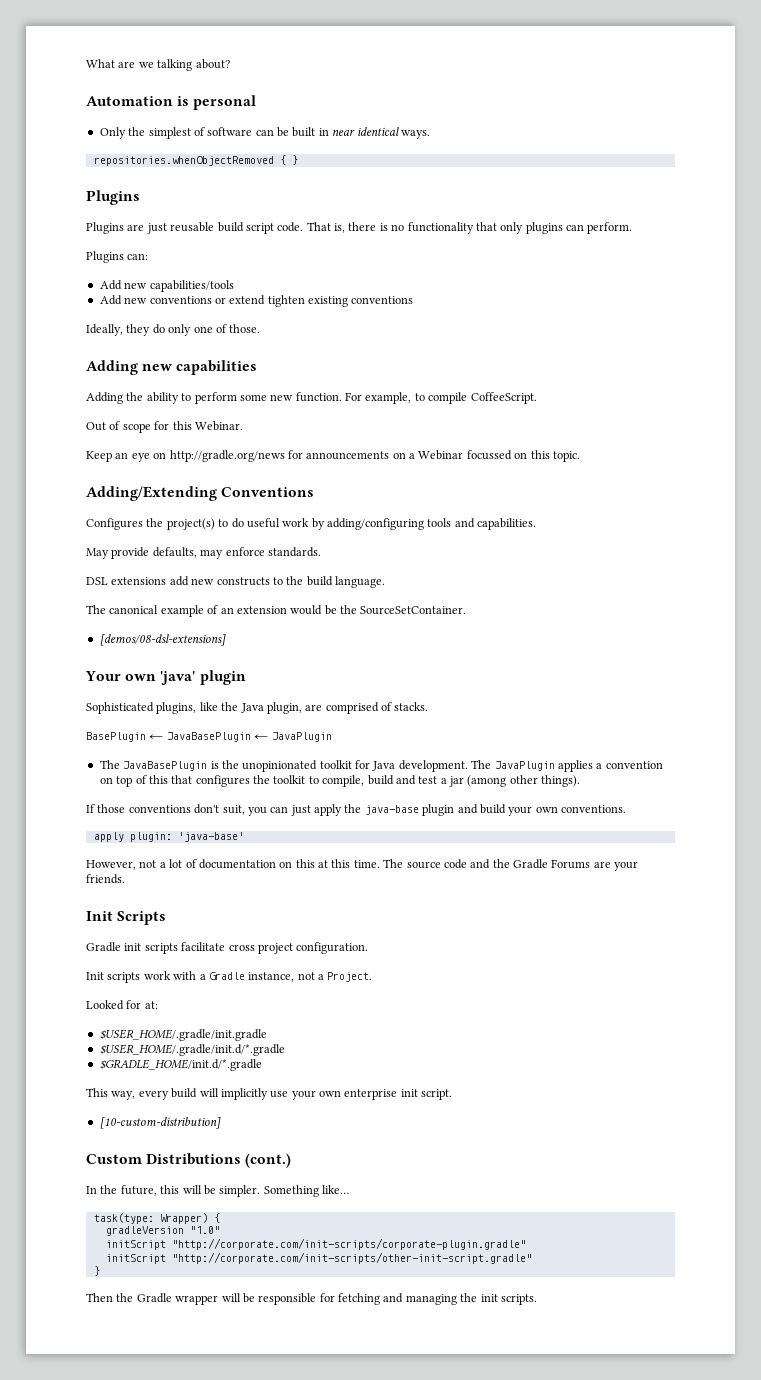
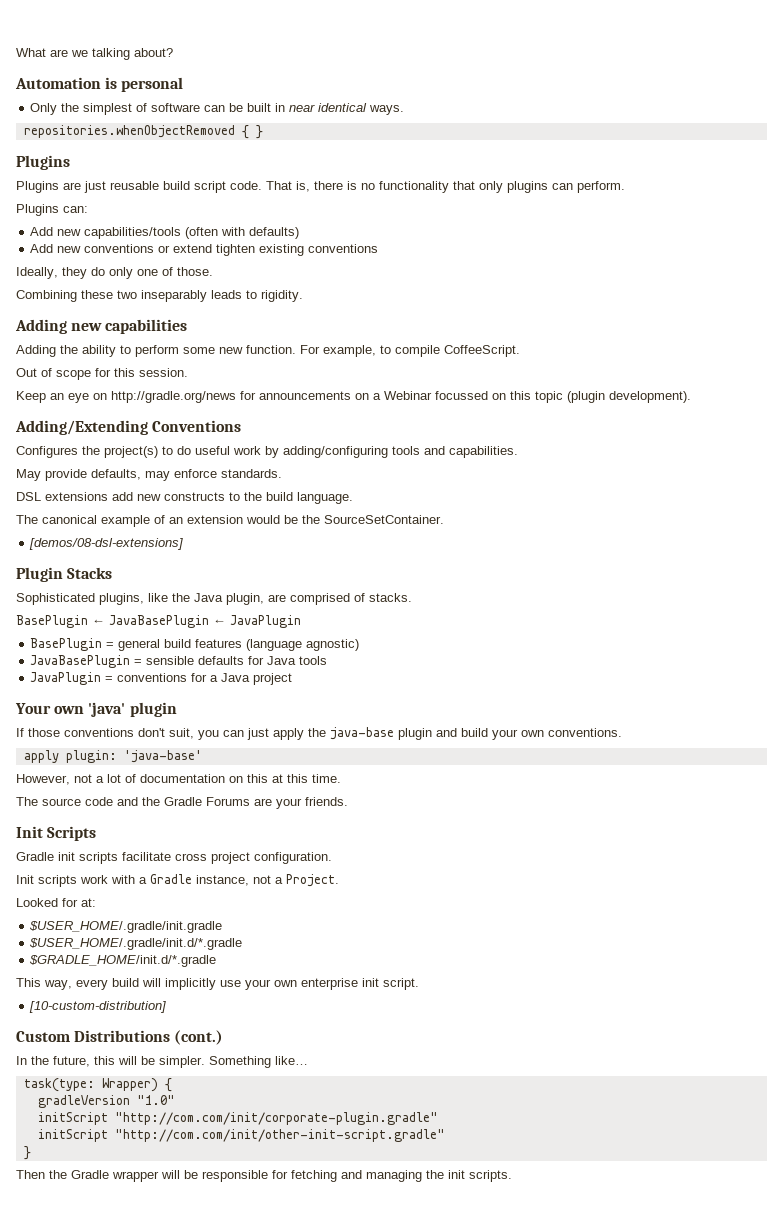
(234, 286) none -> [185,227,300,239] (often with defaults)
(261, 328) none -> [16,290,303,302] // Combining these two inseparably leads to rigidity.
[194,421,243,431] Webinar. -> [139,368,188,377] session.
[552,451,580,462] topic. -> [535,391,691,403] topic (plugin development).
[85,670,246,685] Your own 'java' plugin -> [16,567,113,582] Plugin Stacks
[99,760,663,772] [99,775,581,787] The JavaBasePlugin is the unopinionated toolkit for Java development. The JavaPlugin applies a convention on top of this that configures the toolkit to compile, build and test a jar (among other things). -> [30,638,360,651] [30,655,328,668] [30,672,293,685] [15,702,177,717] BasePlugin = general build features (language agnostic) // JavaBasePlugin = sensible defaults for Java tools // JavaPlugin = conventions for a Java project // Your own 'java' plugin
(380, 864) none -> (341, 778) //
[171,1238,526,1250] [105,1252,532,1264] "http://corporate.com/init-scripts/corporate-plugin.gradle" // initScript "http://corporate.com/init-scripts/other-init-script.gradle" -> [114,1112,438,1125] [37,1129,445,1142] "http://com.com/init/corporate-plugin.gradle" // initScript "http://com.com/init/other-init-script.gradle"

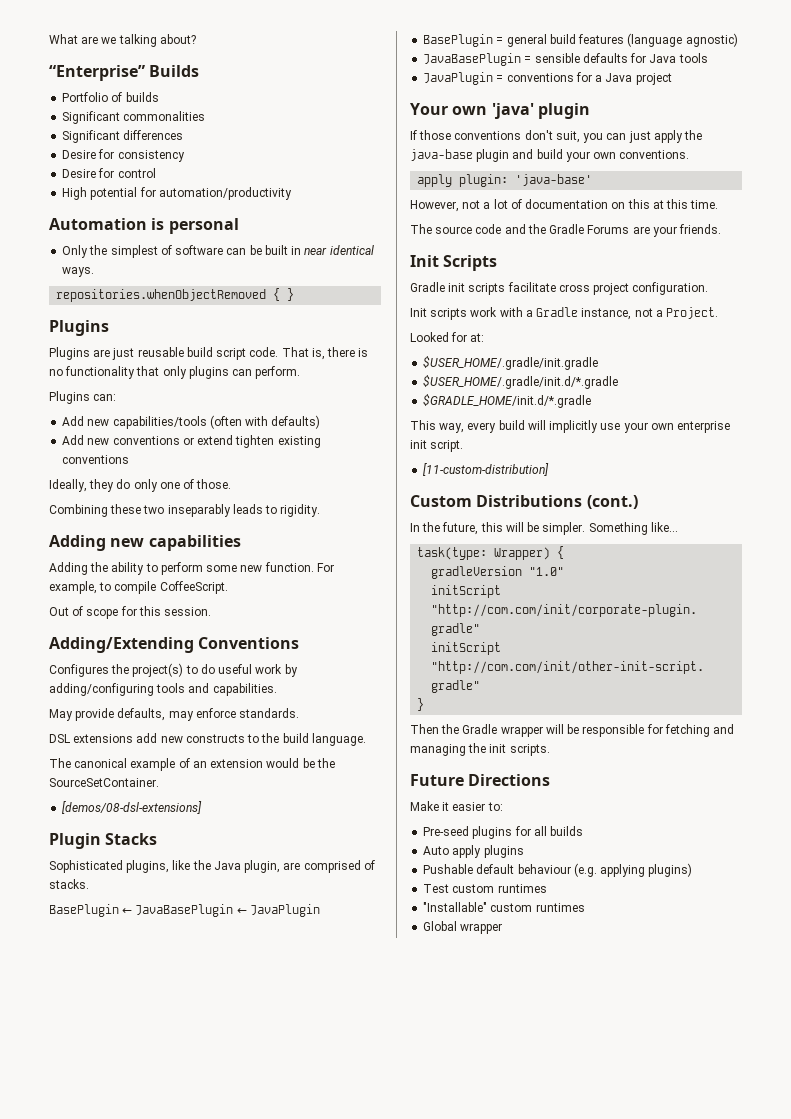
(173, 52) none -> [49,65,200,81] [62,92,159,102] [62,111,206,124] [62,130,184,143] [62,149,185,162] [62,168,156,178] [62,187,292,200] // “Enterprise” Builds // Portfolio of builds // Significant commonalities // Significant differences // Desire for consistency // Desire for control // High potential for automation/productivity
[16,391,691,403] // Keep an eye on http://gradle.org/news for announcements on a Webinar focussed on this topic (plugin development). -> (212, 611) none
[29,1001,167,1013] [10-custom-distribution] -> [423,463,550,476] [11-custom-distribution]
(512, 1176) none -> [410,774,551,786] [410,801,503,811] [423,826,584,839] [423,845,524,858] [423,863,693,877] [423,884,547,893] [423,902,585,912] [423,921,503,934] // Future Directions // Make it easier to: // Pre-seed plugins for all builds // Auto apply plugins // Pushable default behaviour (e.g. applying plugins) // Test custom runtimes // "Installable" custom runtimes // Global wrapper

